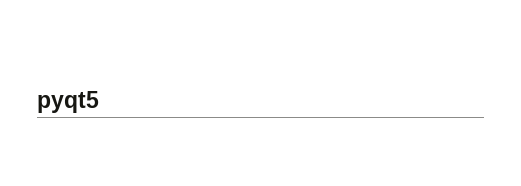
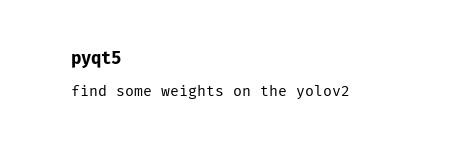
(99, 102) none -> [71,84,350,100] // find some weights on the yolov2

